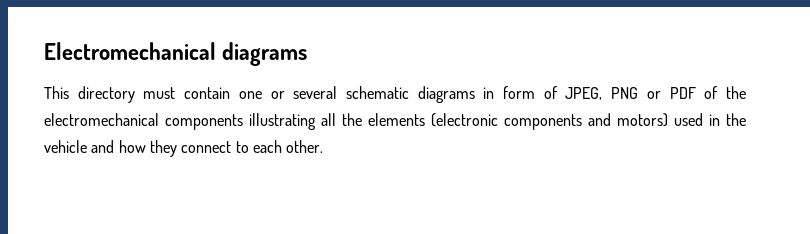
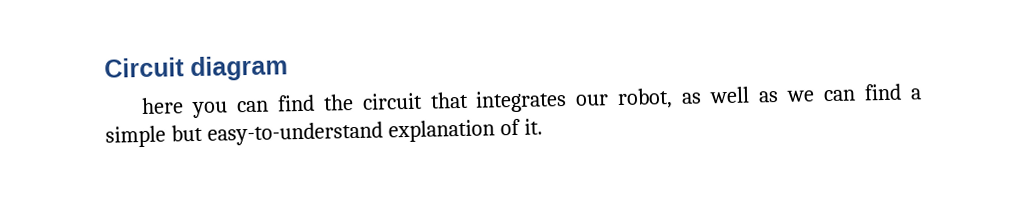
[44,42,308,66] [44,86,747,103] [44,113,746,130] [44,140,324,157] Electromechanical diagrams // This directory must contain one or several schematic diagrams in form of JPEG, PNG or PDF of the electromechanical components illustrating all the elements (electronic components and motors) used in the vehicle and how they connect to each other. -> [104,55,288,82] [140,83,922,119] [105,118,543,148] Circuit diagram // here you can find the circuit that integrates our robot, as well as we can find a simple but easy-to-understand explanation of it.

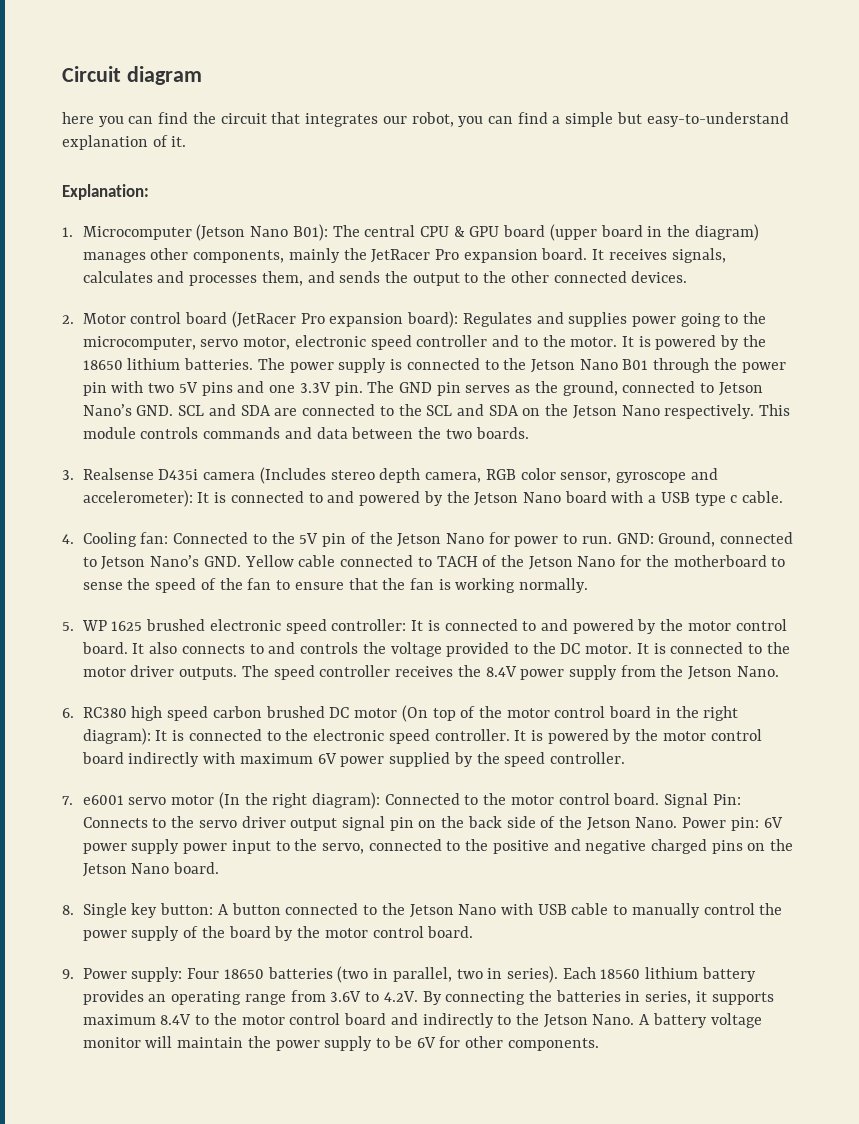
[681,86,816,104] as well as we -> [458,116,484,127] you
(543, 126) none -> [62,184,149,200] [62,224,759,241] [82,248,726,263] [82,271,688,286] [62,311,767,328] [82,335,766,350] [82,358,786,373] [82,381,763,396] [82,404,791,419] [82,427,529,439] [62,467,718,484] [82,490,784,507] [62,532,794,547] [82,555,786,570] [82,578,589,593] [62,619,787,634] [81,642,790,657] [82,665,779,680] [62,705,739,722] [82,728,762,745] [81,752,626,767] [62,792,741,809] [82,816,783,831] [82,839,794,854] [82,862,220,877] [62,903,783,918] [82,926,474,941] [62,966,756,983] [82,990,774,1005] [82,1013,762,1028] [82,1036,599,1051] // Explanation: // 1. Microcomputer (Jetson Nano B01): The central CPU & GPU board (upper board in the diagram) manages other components, mainly the JetRacer Pro expansion board. It receives signals, calculates and processes them, and sends the output to the other connected devices. // 2. Motor control board (JetRacer Pro expansion board): Regulates and supplies power going to the microcomputer, servo motor, electronic speed controller and to the motor. It is powered by the 18650 lithium batteries. The power supply is connected to the Jetson Nano B01 through the power pin with two 5V pins and one 3.3V pin. The GND pin serves as the ground, connected to Jetson Nano’s GND. SCL and SDA are connected to the SCL and SDA on the Jetson Nano respectively. This module controls commands and data between the two boards. // 3. Realsense D435i camera (Includes stereo depth camera, RGB color sensor, gyroscope and accelerometer): It is connected to and powered by the Jetson Nano board with a USB type c cable. // 4. Cooling fan: Connected to the 5V pin of the Jetson Nano for power to run. GND: Ground, connected to Jetson Nano’s GND. Yellow cable connected to TACH of the Jetson Nano for the motherboard to sense the speed of the fan to ensure that the fan is working normally. // 5. WP 1625 brushed electronic speed controller: It is connected to and powered by the motor control board. It also connects to and controls the voltage provided to the DC motor. It is connected to the motor driver outputs. The speed controller receives the 8.4V power supply from the Jetson Nano. // 6. RC380 high speed carbon brushed DC motor (On top of the motor control board in the right diagram): It is connected to the electronic speed controller. It is powered by the motor control board indirectly with maximum 6V power supplied by the speed controller. // 7. e6001 servo motor (In the right diagram): Connected to the motor control board. Signal Pin: Connects to the servo driver output signal pin on the back side of the Jetson Nano. Power pin: 6V power supply power input to the servo, connected to the positive and negative charged pins on the Jetson Nano board. // 8. Single key button: A button connected to the Jetson Nano with USB cable to manually control the power supply of the board by the motor control board. // 9. Power supply: Four 18650 batteries (two in parallel, two in series). Each 18560 lithium battery provides an operating range from 3.6V to 4.2V. By connecting the batteries in series, it supports maximum 8.4V to the motor control board and indirectly to the Jetson Nano. A battery voltage monitor will maintain the power supply to be 6V for other components.

